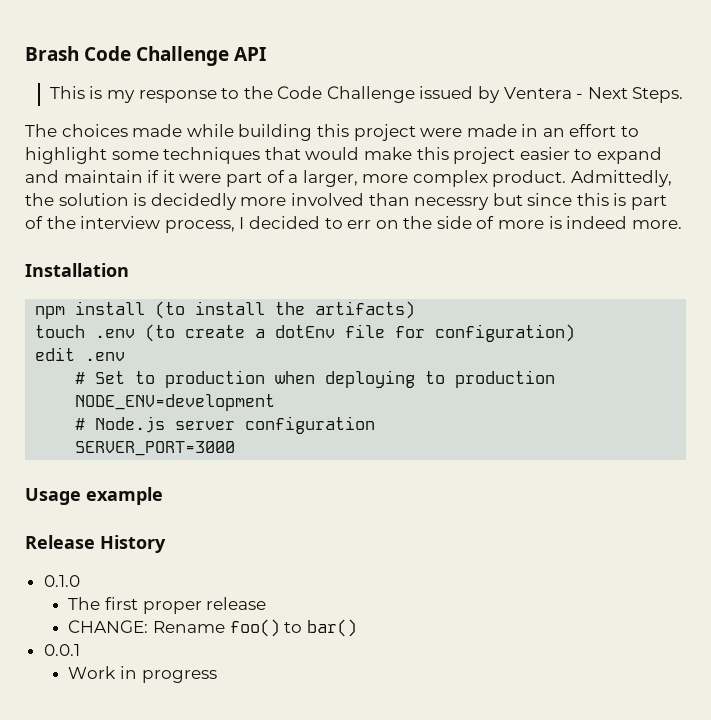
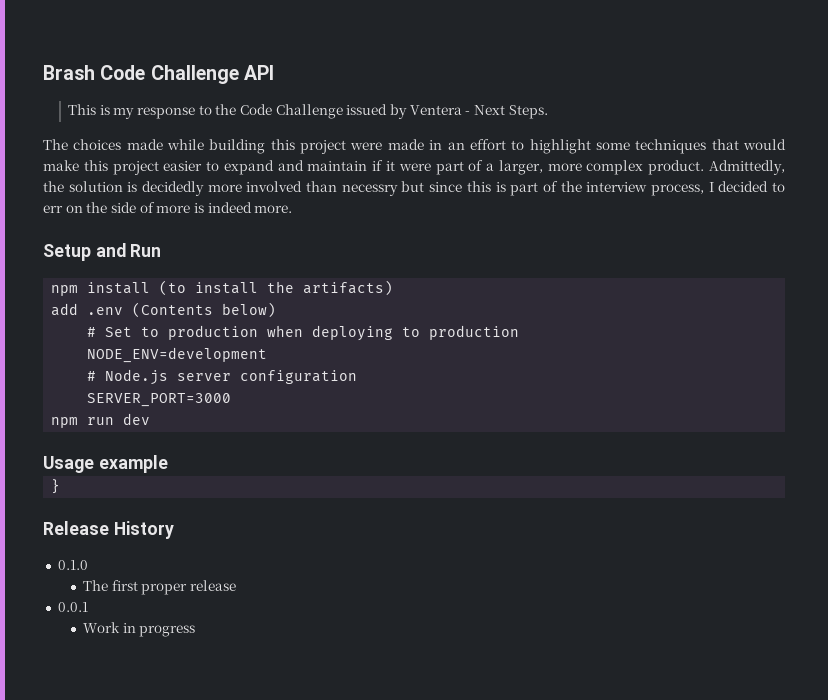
[25,263,129,277] Installation -> [43,243,162,261] Setup and Run
[35,324,576,342] [35,347,126,361] touch .env (to create a dotEnv file for configuration) // edit .env -> [51,302,277,318] add .env (Contents below)
(236, 448) none -> [51,413,151,428] // npm run dev
(163, 496) none -> [51,479,61,494] // }
[68,619,357,637] // CHANGE: Rename foo() to bar() -> (236, 585) none

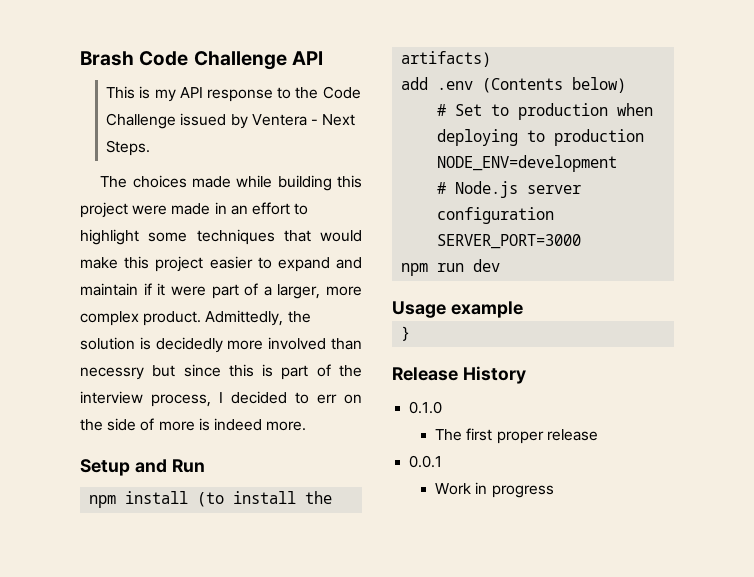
(135, 113) none -> [179,87,203,98] API

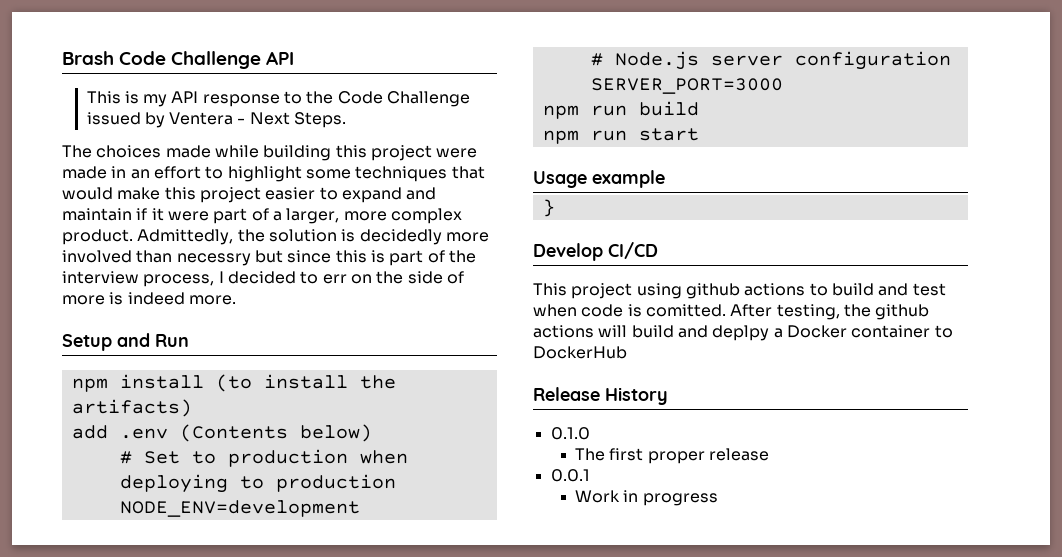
[473,259,501,272] dev -> [638,101,699,116] [542,128,699,144] build // npm run start
(411, 333) none -> [533,242,658,261] [533,283,946,299] [533,304,930,320] [533,325,953,341] [533,346,627,359] // Develop CI/CD // This project using github actions to build and test when code is comitted. After testing, the github actions will build and deplpy a Docker container to DockerHub

